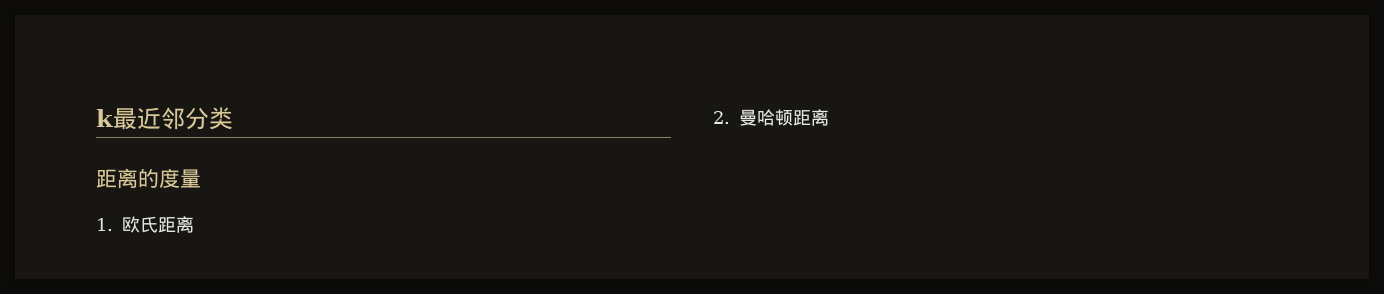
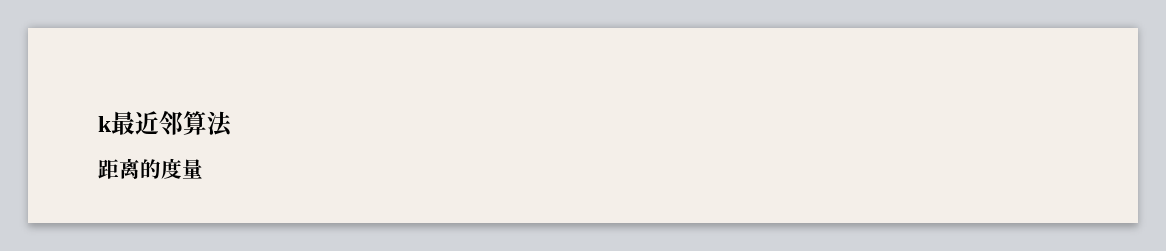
[185,107,233,130] 分类 -> [183,111,233,137] 算法
[96,216,195,233] [713,109,830,126] // 1.欧氏距离 // 2.曼哈顿距离 -> (203, 169) none

